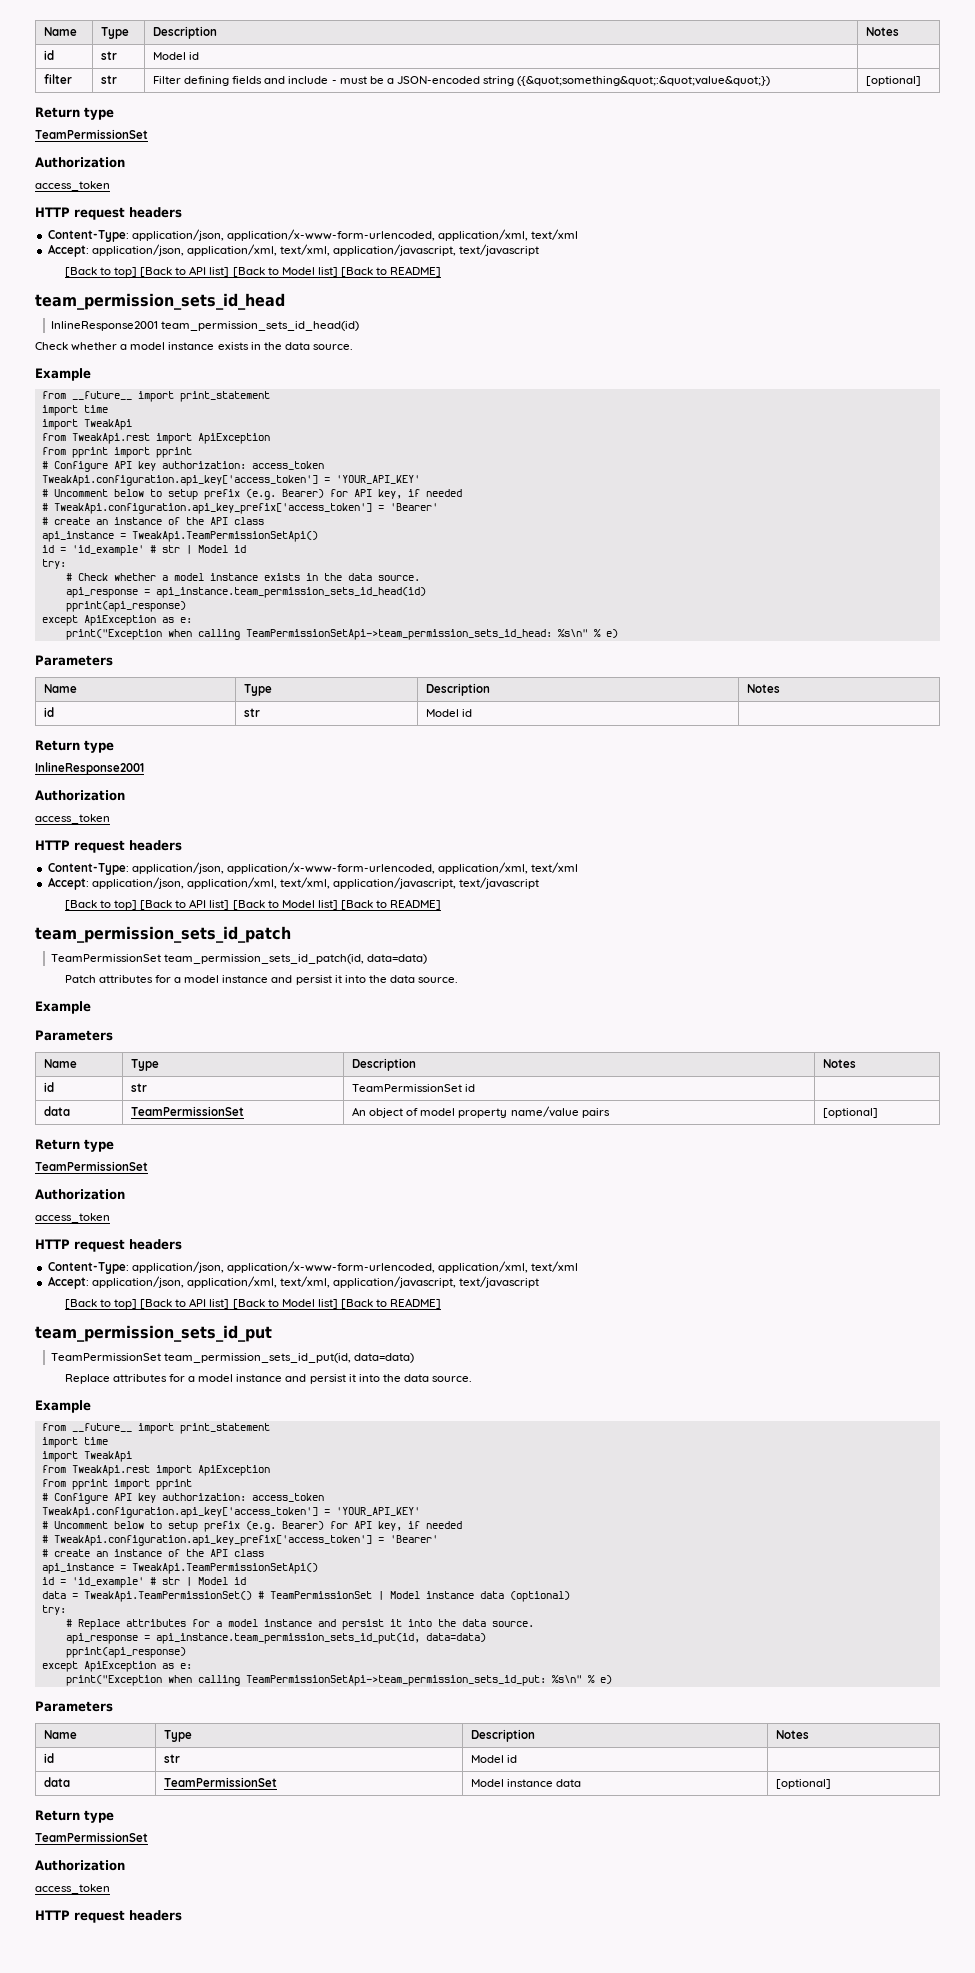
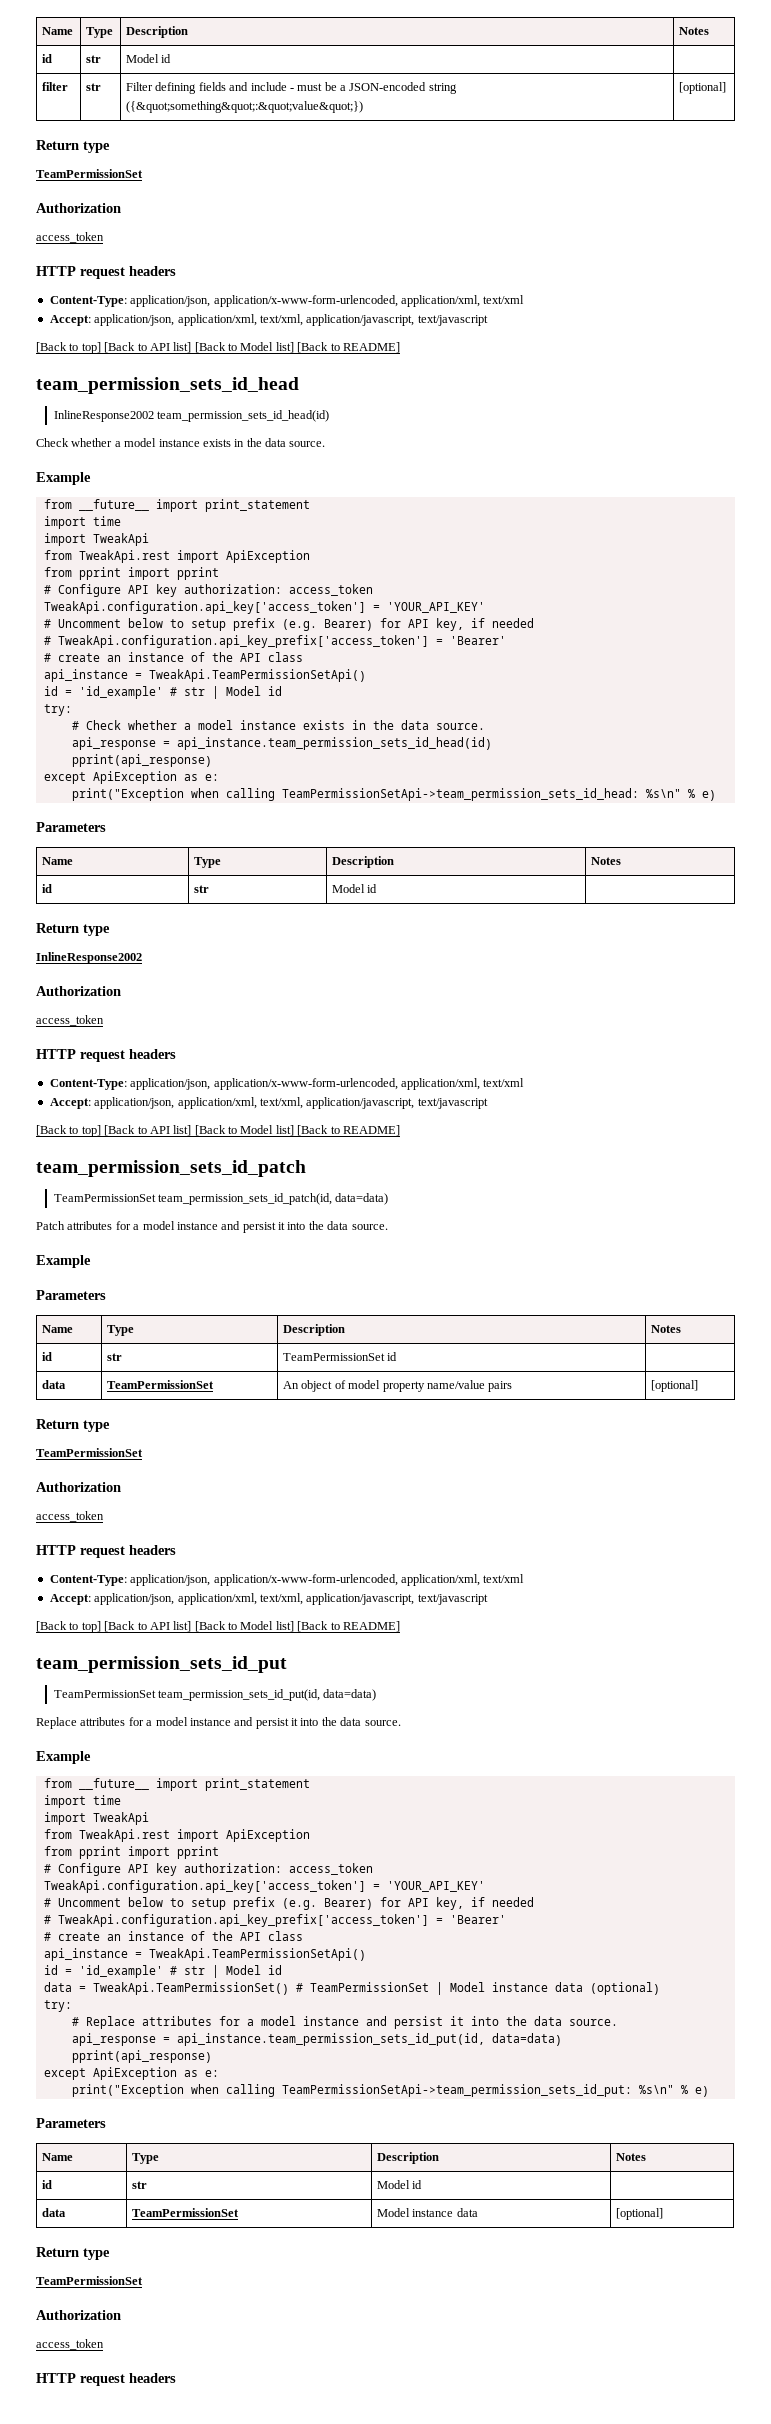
[51,321,159,331] InlineResponse2001 -> [53,410,154,422] InlineResponse2002
[35,762,144,775] InlineResponse2001 -> [36,952,142,964] InlineResponse2002

